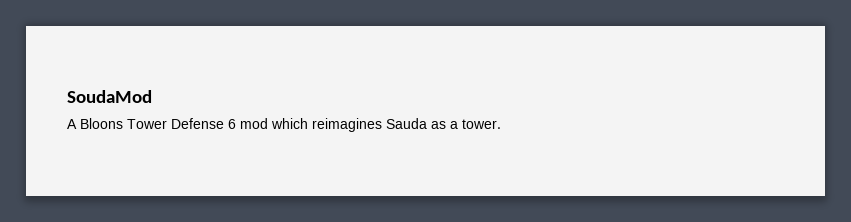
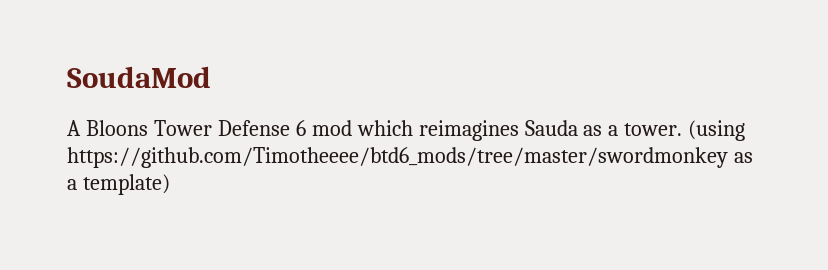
(501, 124) none -> [688,120,746,141] [67,147,753,168] [67,174,170,195] (using https://github.com/Timotheeee/btd6_mods/tree/master/swordmonkey as a template)

